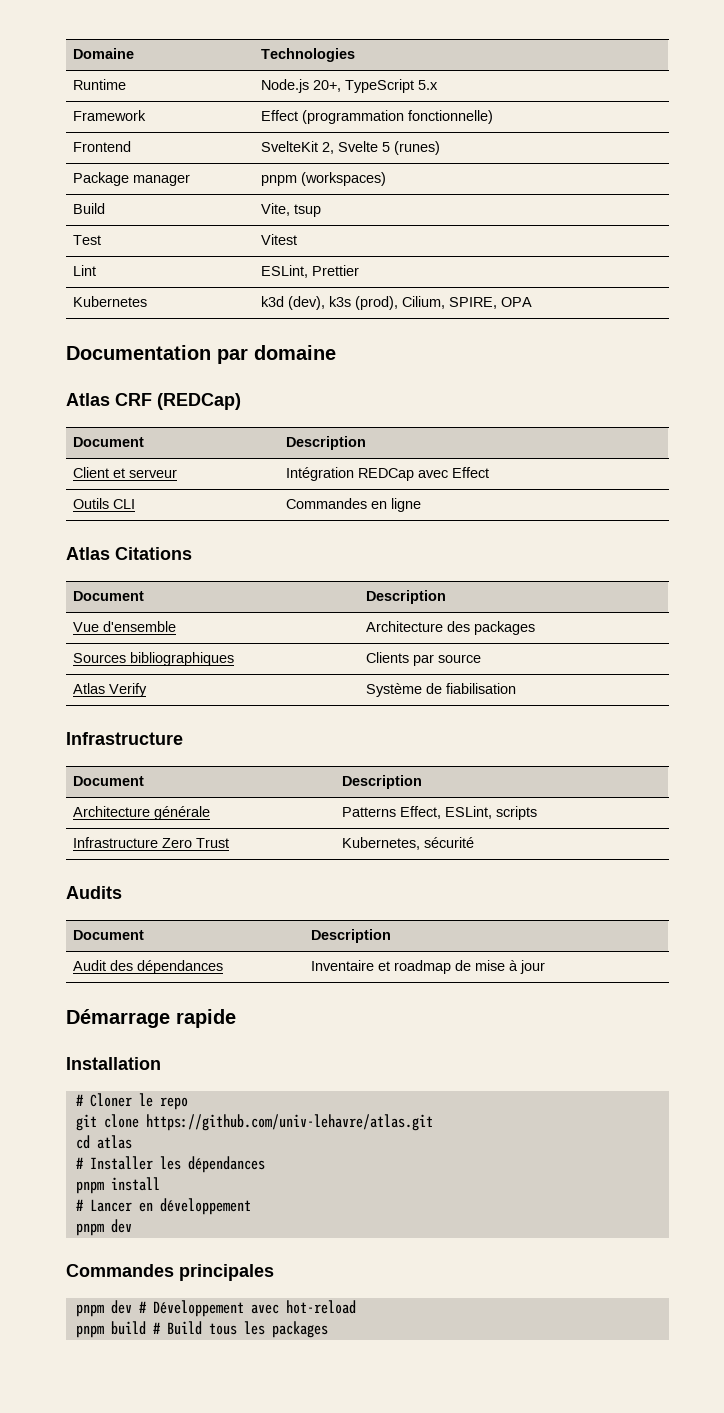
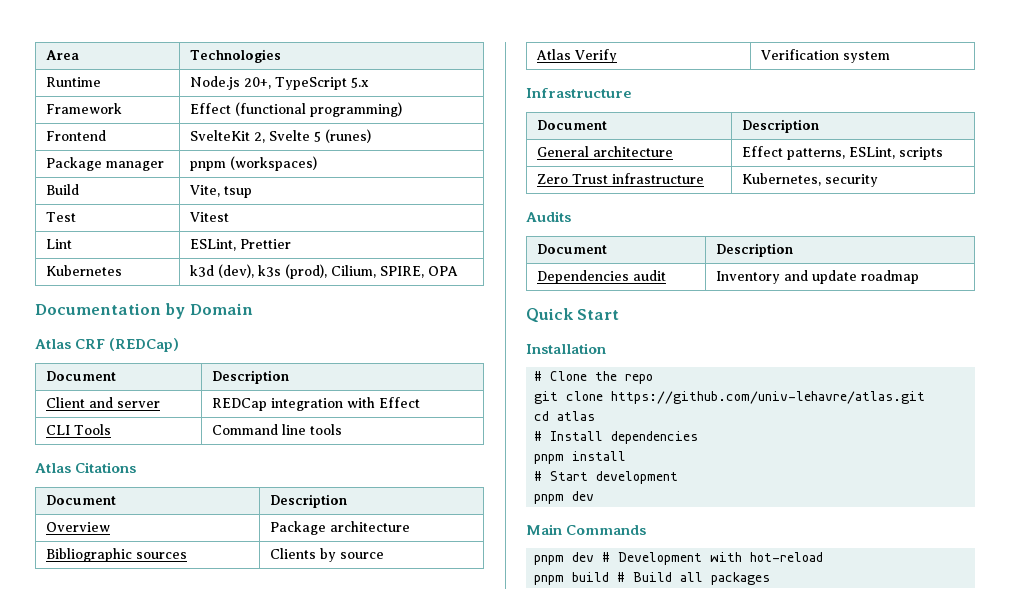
[73,48,135,59] Domaine -> [45,50,79,60] Area
[302,110,494,124] (programmation fonctionnelle) -> [234,102,402,117] (functional programming)
[217,345,336,364] par domaine -> [165,303,253,319] by Domain
[113,468,178,478] [286,467,449,481] et serveur | Intégration REDCap avec -> [88,397,160,408] [211,397,375,411] and server | REDCap integration with
[73,498,110,509] Outils -> (420, 402) none
[286,498,422,512] | Commandes en ligne -> [73,424,111,435] [211,424,342,435] Tools | Command line tools
[73,621,177,632] [366,621,536,635] [73,652,235,666] Vue d'ensemble | Architecture des packages // Sources bibliographiques -> [45,522,110,532] [269,521,410,535] [45,548,187,562] Overview | Package architecture // Bibliographic sources
[413,654,435,666] par -> [319,548,336,562] by
[366,683,517,697] Système de fiabilisation -> [760,49,890,63] Verification system
[73,806,211,820] [342,806,442,819] Architecture générale | Patterns Effect, -> [536,146,673,157] [741,146,845,160] General architecture | Effect patterns,
[73,837,159,848] Infrastructure -> (943, 153) none
(230, 843) none -> [611,173,704,184] infrastructure
[424,837,475,848] sécurité -> [824,174,878,187] security
[73,960,224,974] [311,960,546,974] [66,1009,236,1028] Audit des dépendances | Inventaire et roadmap de mise à jour // Démarrage rapide -> [536,270,666,284] [715,270,919,284] [526,308,620,323] Dependencies audit | Inventory and update roadmap // Quick Start
[89,1093,153,1107] Cloner le -> [550,371,618,381] Clone the
[89,1156,265,1173] Installer les dépendances -> [550,431,699,444] Install dependencies
[89,1198,251,1215] Lancer en développement -> [550,471,679,484] Start development
[66,1264,274,1281] Commandes principales -> [526,524,647,535] Main Commands
[152,1300,279,1317] Développement avec -> [618,552,743,565] Development with
[208,1321,265,1335] tous les -> [680,572,704,582] all

